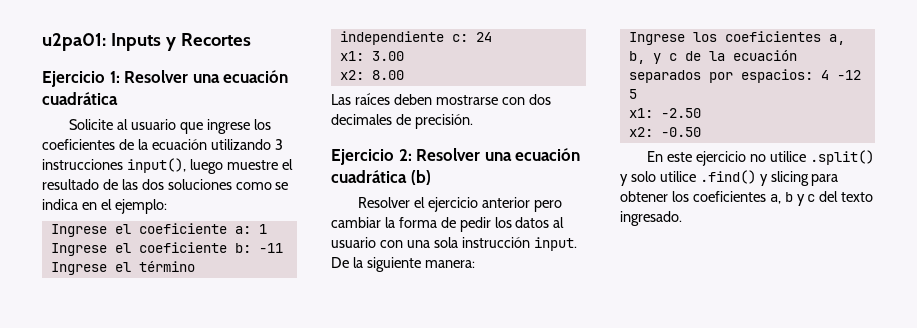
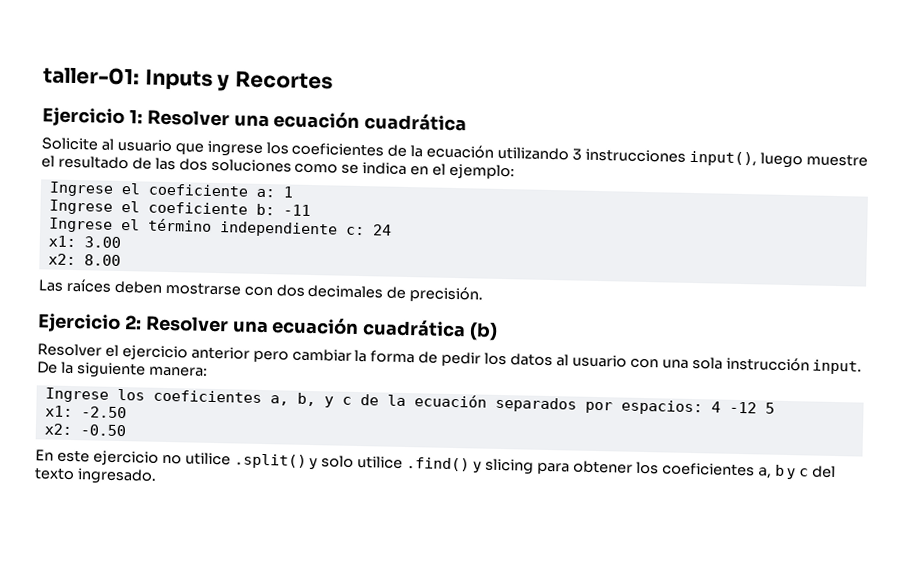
[42,33,106,51] u2pa01: -> [43,66,140,86] taller-01:

